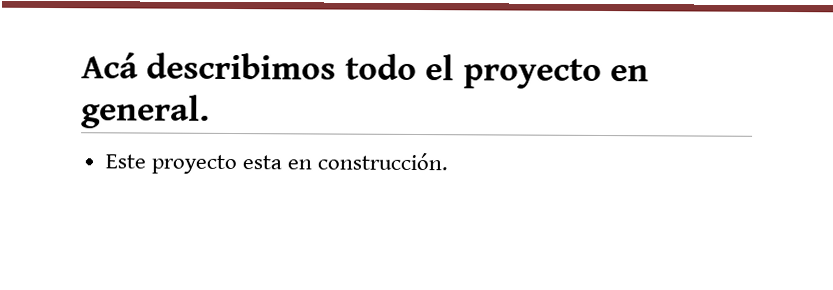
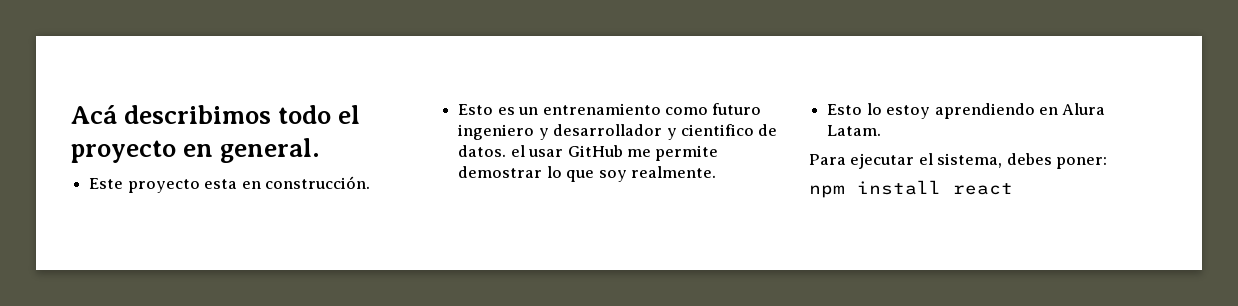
(449, 161) none -> [458,103,762,115] [458,124,778,140] [458,145,719,161] [458,166,716,182] [827,103,1106,119] [827,125,882,136] [809,153,1108,169] [809,180,1013,198] // Esto es un entrenamiento como futuro ingeniero y desarrollador y cientifico de datos. el usar GitHub me permite demostrar lo que soy realmente. // Esto lo estoy aprendiendo en Alura Latam. // Para ejecutar el sistema, debes poner: // npm install react

